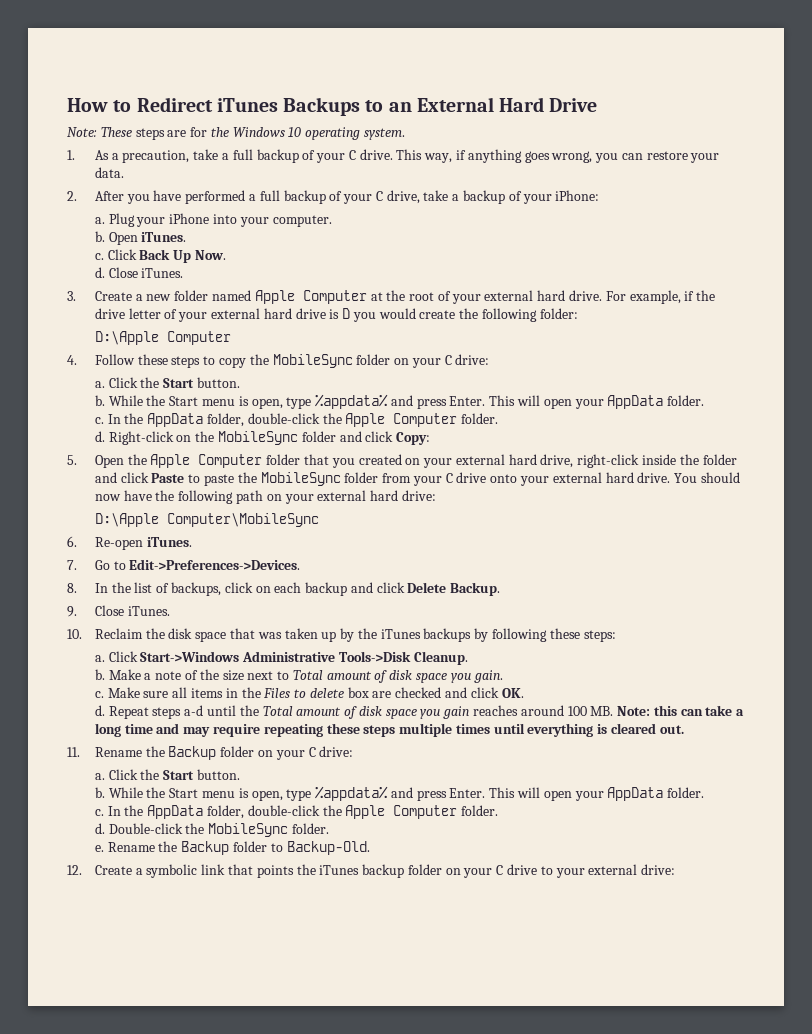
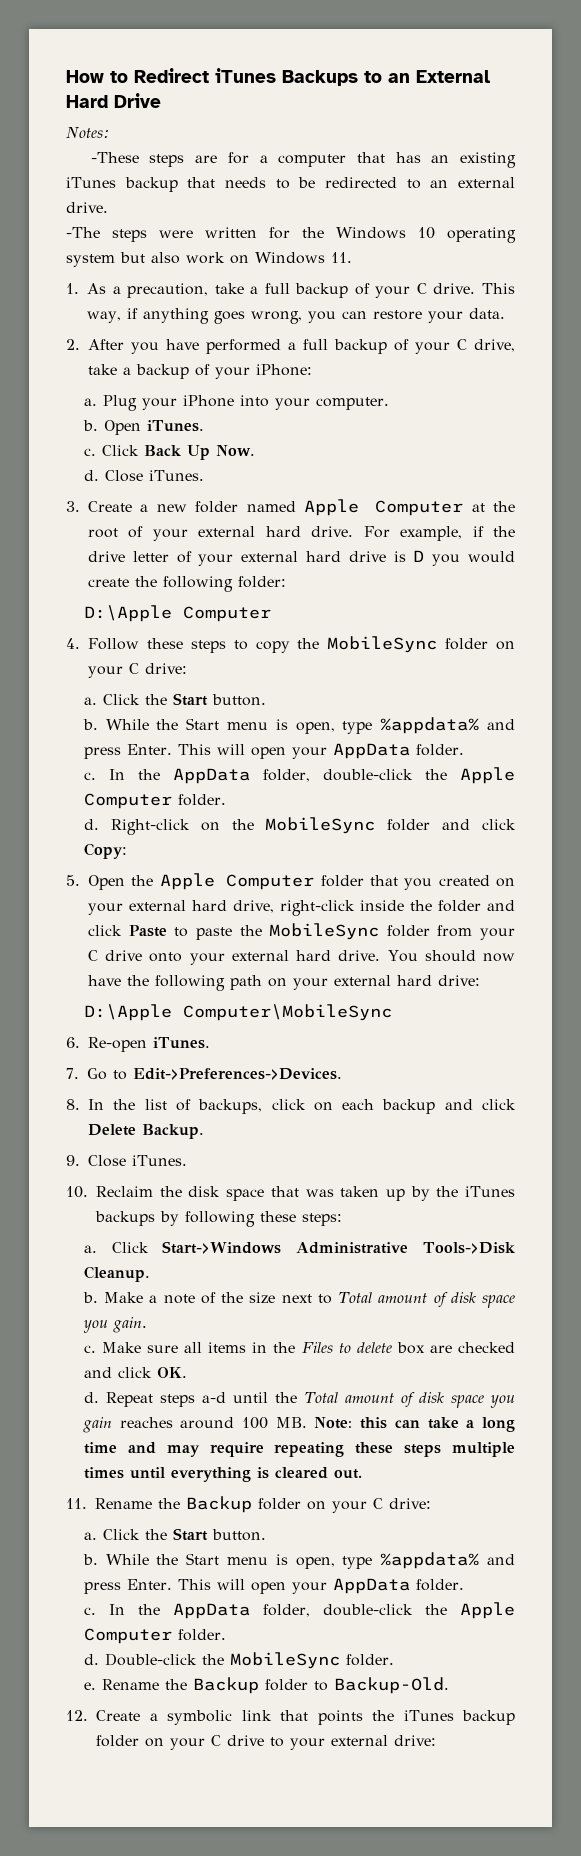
[67,127,132,137] Note: These -> [66,127,110,138] [90,152,139,163] Notes: // -These
[210,127,406,140] the Windows 10 operating system. -> [259,152,516,168] [66,177,515,192] [66,202,108,213] [66,227,516,243] [66,252,352,267] a computer that has an existing iTunes backup that needs to be redirected to an external drive. // -The steps were written for the Windows 10 operating system but also work on Windows 11.

